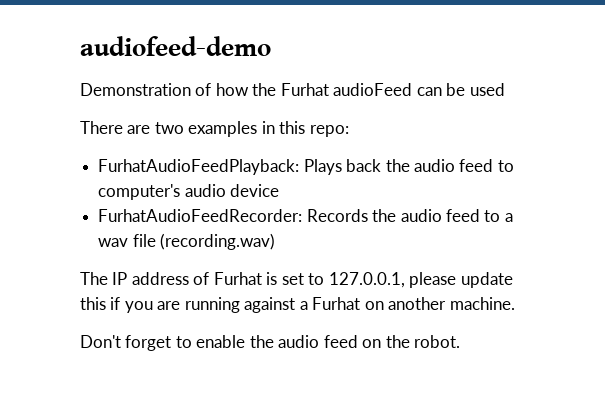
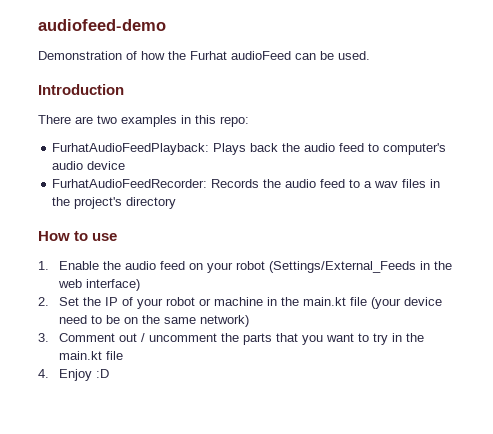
[469,83,505,96] used -> [338,51,370,60] [38,84,124,95] used. // Introduction
[132,233,276,250] [80,272,513,288] [80,297,515,313] [80,335,461,351] file (recording.wav) // The IP address of Furhat is set to 127.0.0.1, please update this if you are running against a Furhat on another machine. // Don't forget to enable the audio feed on the robot. -> [402,179,441,188] [52,197,177,209] [38,231,118,241] [38,261,452,273] [57,279,140,291] [38,297,442,309] [58,315,249,327] [38,333,424,345] [58,351,123,360] [38,369,109,381] files in the project's directory // How to use // 1. Enable the audio feed on your robot (Settings/External_Feeds in the web interface) // 2. Set the IP of your robot or machine in the main.kt file (your device need to be on the same network) // 3. Comment out / uncomment the parts that you want to try in the main.kt file // 4. Enjoy :D

